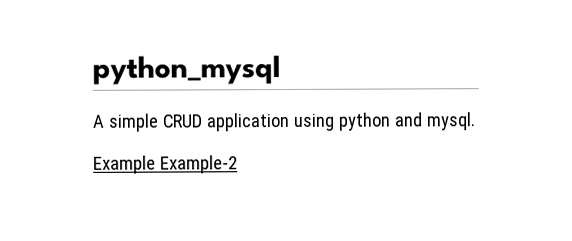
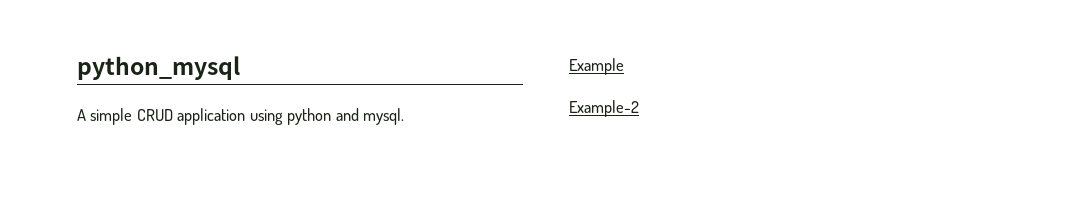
(156, 164) none -> (624, 66) //

